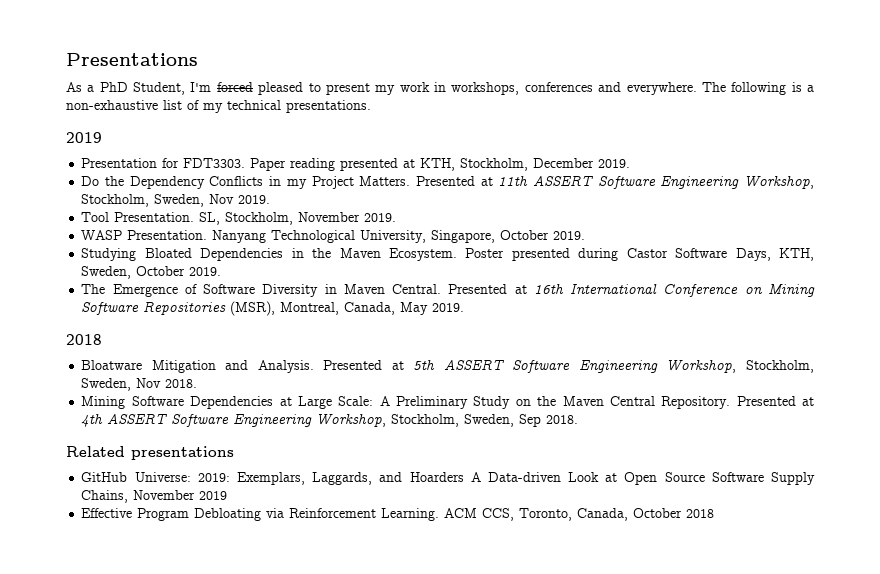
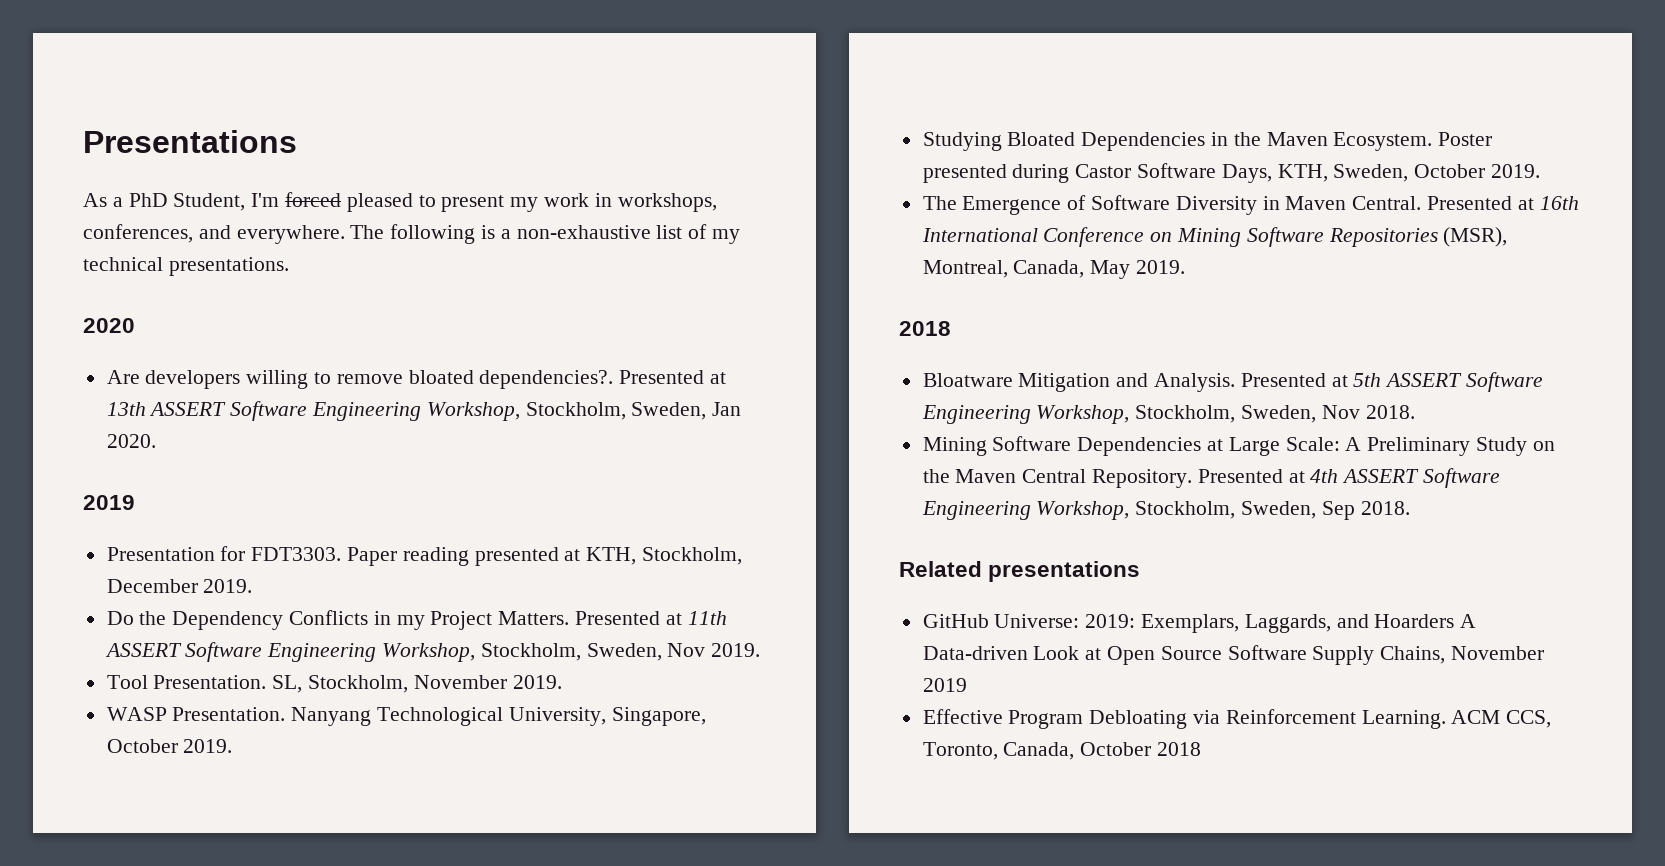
[524,82,593,92] conferences -> [83,224,193,243] conferences,
(371, 106) none -> [83,318,135,333] [106,370,727,389] [106,401,742,421] [106,434,156,448] // 2020 // Are developers willing to remove bloated dependencies?. Presented at 13th ASSERT Software Engineering Workshop, Stockholm, Sweden, Jan 2020.

